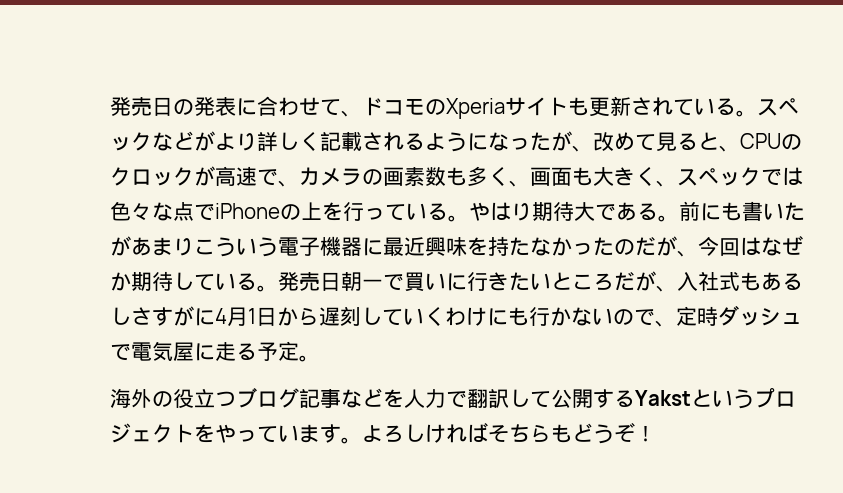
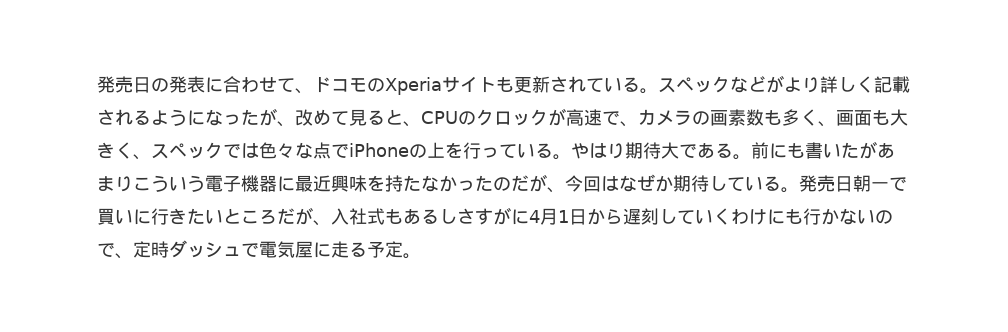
[110,388,796,409] [110,422,656,444] // 海外の役立つブログ記事などを人力で翻訳して公開するYakstというプロジェクトをやっています。よろしければそちらもどうぞ！ -> (421, 256) none

